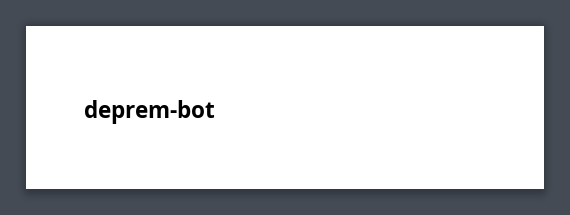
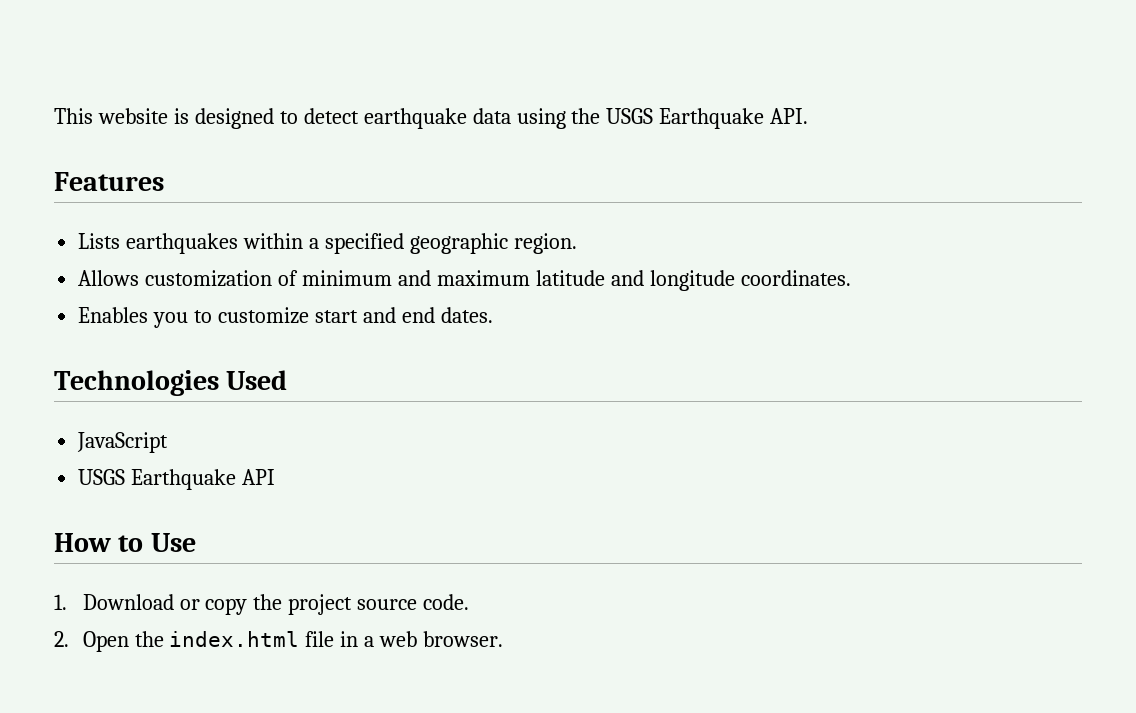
[84,100,215,124] deprem-bot -> [54,108,809,129] [54,172,164,191] [78,233,577,254] [78,270,851,291] [78,307,493,328] [54,370,288,396] [77,432,169,453] [78,469,276,490] [54,533,196,552] [54,594,470,615] [54,631,504,652] This website is designed to detect earthquake data using the USGS Earthquake API. // Features // Lists earthquakes within a specified geographic region. // Allows customization of minimum and maximum latitude and longitude coordinates. // Enables you to customize start and end dates. // Technologies Used // JavaScript // USGS Earthquake API // How to Use // 1. Download or copy the project source code. // 2. Open the index.html file in a web browser.

